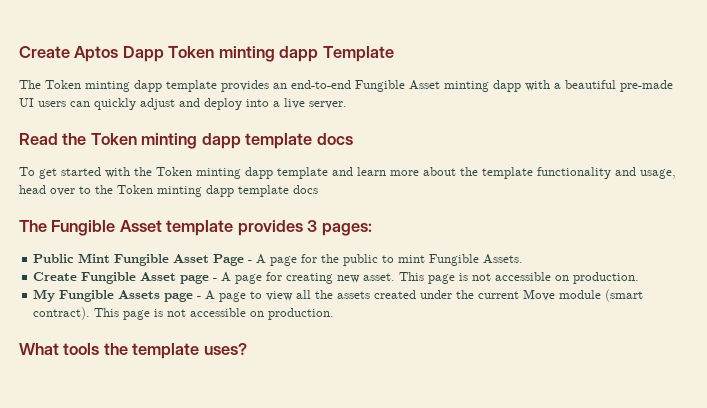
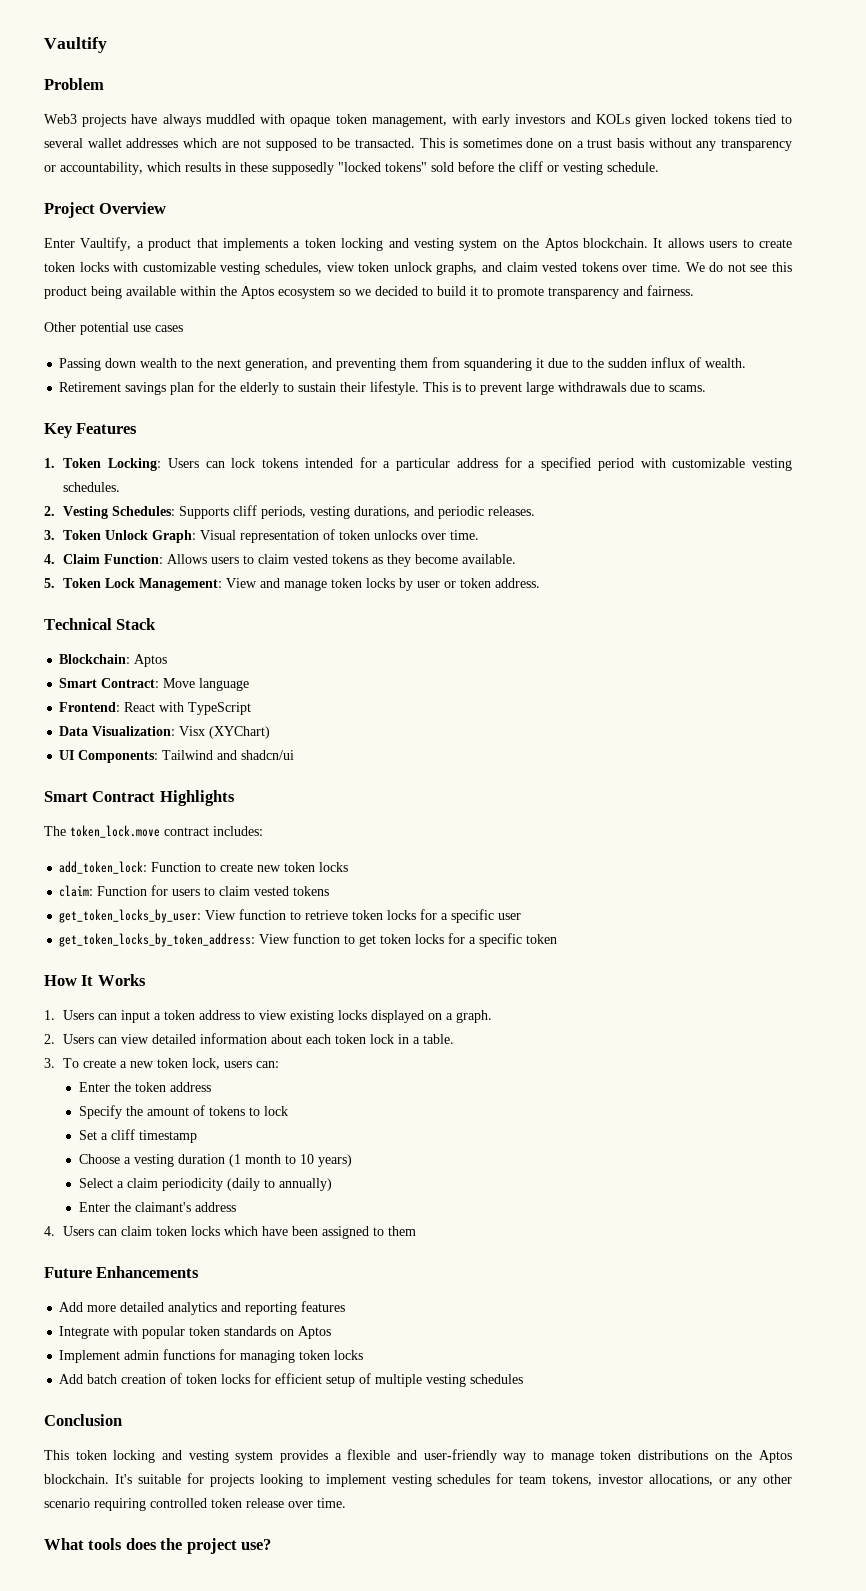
[19,46,394,62] [19,80,673,92] [19,98,347,110] [19,133,353,149] [19,167,676,179] [19,185,318,197] [19,220,372,236] [33,253,524,266] [33,272,640,284] [33,289,644,302] [33,307,335,320] [19,343,247,359] Create Aptos Dapp Token minting dapp Template // The Token minting dapp template provides an end-to-end Fungible Asset minting dapp with a beautiful pre-made UI users can quickly adjust and deploy into a live server. // Read the Token minting dapp template docs // To get started with the Token minting dapp template and learn more about the template functionality and usage, head over to the Token minting dapp template docs // The Fungible Asset template provides 3 pages: // Public Mint Fungible Asset Page - A page for the public to mint Fungible Assets. // Create Fungible Asset page - A page for creating new asset. This page is not accessible on production. // My Fungible Assets page - A page to view all the assets created under the current Move module (smart contract). This page is not accessible on production. // What tools the template uses? -> [44,37,107,53] [44,78,104,90] [44,114,792,127] [44,138,792,151] [44,161,659,175] [44,202,167,218] [44,237,792,251] [44,262,793,275] [44,285,694,299] [44,322,183,335] [59,357,747,371] [59,381,707,395] [44,423,138,438] [44,457,792,471] [63,482,121,492] [44,505,536,519] [44,529,480,543] [44,554,517,567] [44,578,541,591] [44,618,157,630] [59,654,168,667] [59,678,250,691] [59,702,252,715] [59,726,271,739] [59,750,295,763] [44,790,235,806] [44,825,263,838] [59,861,349,874] [59,885,330,897] [59,909,522,923] [59,933,558,947] [44,974,146,986] [44,1010,493,1023] [44,1033,455,1044] [44,1058,280,1070] [78,1082,211,1092] [78,1105,288,1119] [78,1129,197,1143] [78,1154,352,1167] [78,1178,332,1191] [78,1202,236,1212] [44,1226,417,1239] [44,1266,200,1278] [59,1301,346,1315] [59,1326,332,1339] [59,1349,364,1363] [59,1373,524,1387] [44,1414,122,1426] [44,1449,792,1463] [44,1473,793,1487] [44,1498,346,1511] [44,1538,272,1554] Vaultify // Problem // Web3 projects have always muddled with opaque token management, with early investors and KOLs given locked tokens tied to several wallet addresses which are not supposed to be transacted. This is sometimes done on a trust basis without any transparency or accountability, which results in these supposedly "locked tokens" sold before the cliff or vesting schedule. // Project Overview // Enter Vaultify, a product that implements a token locking and vesting system on the Aptos blockchain. It allows users to create token locks with customizable vesting schedules, view token unlock graphs, and claim vested tokens over time. We do not see this product being available within the Aptos ecosystem so we decided to build it to promote transparency and fairness. // Other potential use cases // Passing down wealth to the next generation, and preventing them from squandering it due to the sudden influx of wealth. // Retirement savings plan for the elderly to sustain their lifestyle. This is to prevent large withdrawals due to scams. // Key Features // 1. Token Locking: Users can lock tokens intended for a particular address for a specified period with customizable vesting schedules. // 2. Vesting Schedules: Supports cliff periods, vesting durations, and periodic releases. // 3. Token Unlock Graph: Visual representation of token unlocks over time. // 4. Claim Function: Allows users to claim vested tokens as they become available. // 5. Token Lock Management: View and manage token locks by user or token address. // Technical Stack // Blockchain: Aptos // Smart Contract: Move language // Frontend: React with TypeScript // Data Visualization: Visx (XYChart) // UI Components: Tailwind and shadcn/ui // Smart Contract Highlights // The token_lock.move contract includes: // add_token_lock: Function to create new token locks // claim: Function for users to claim vested tokens // get_token_locks_by_user: View function to retrieve token locks for a specific user // get_token_locks_by_token_address: View function to get token locks for a specific token // How It Works // 1. Users can input a token address to view existing locks displayed on a graph. // 2. Users can view detailed information about each token lock in a table. // 3. To create a new token lock, users can: // Enter the token address // Specify the amount of tokens to lock // Set a cliff timestamp // Choose a vesting duration (1 month to 10 years) // Select a claim periodicity (daily to annually) // Enter the claimant's address // 4. Users can claim token locks which have been assigned to them // Future Enhancements // Add more detailed analytics and reporting features // Integrate with popular token standards on Aptos // Implement admin functions for managing token locks // Add batch creation of token locks for efficient setup of multiple vesting schedules // Conclusion // This token locking and vesting system provides a flexible and user-friendly way to manage token distributions on the Aptos blockchain. It's suitable for projects looking to implement vesting schedules for team tokens, investor allocations, or any other scenario requiring controlled token release over time. // What tools does the project use?

